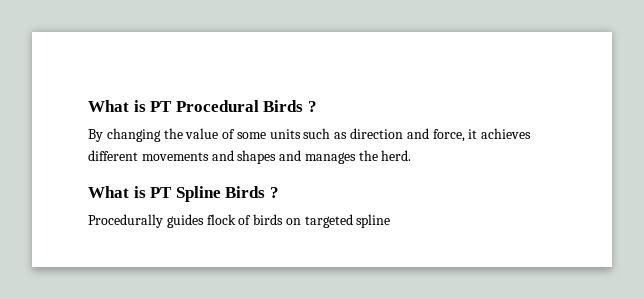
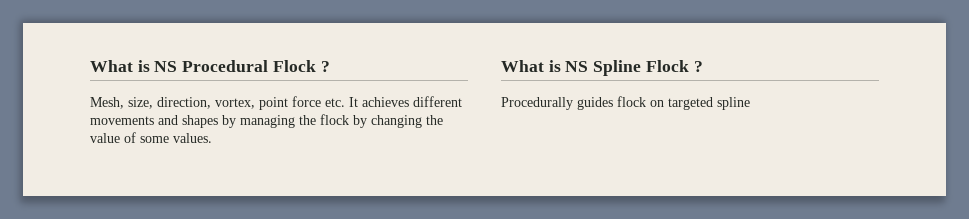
[88,100,317,112] [88,129,103,142] What is PT Procedural Birds ? // By -> [90,60,330,72] [90,96,462,110] [90,114,367,128] What is NS Procedural Flock ? // Mesh, size, direction, vortex, point force etc. It achieves different movements and shapes by managing the flock by
[269,128,532,142] [88,150,412,164] [88,186,266,202] units such as direction and force, it achieves different movements and shapes and manages the herd. // What is PT Spline Birds -> [173,133,212,143] [501,60,689,76] values. // What is NS Spline Flock
[238,214,284,225] of birds -> (646, 101) none

